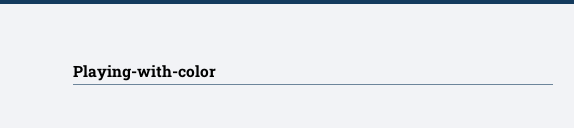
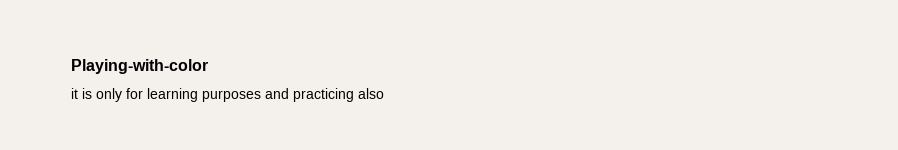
(216, 73) none -> [71,88,384,102] // it is only for learning purposes and practicing also

